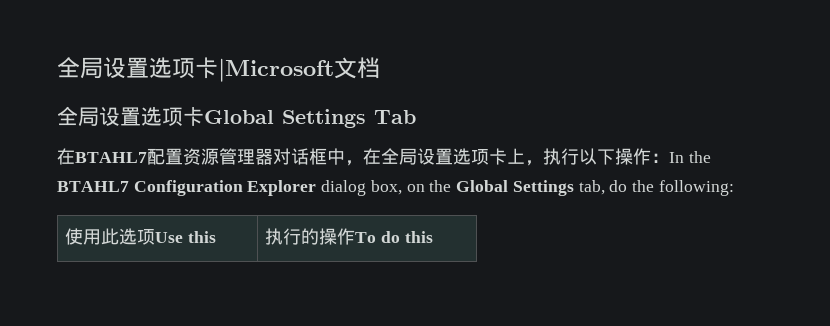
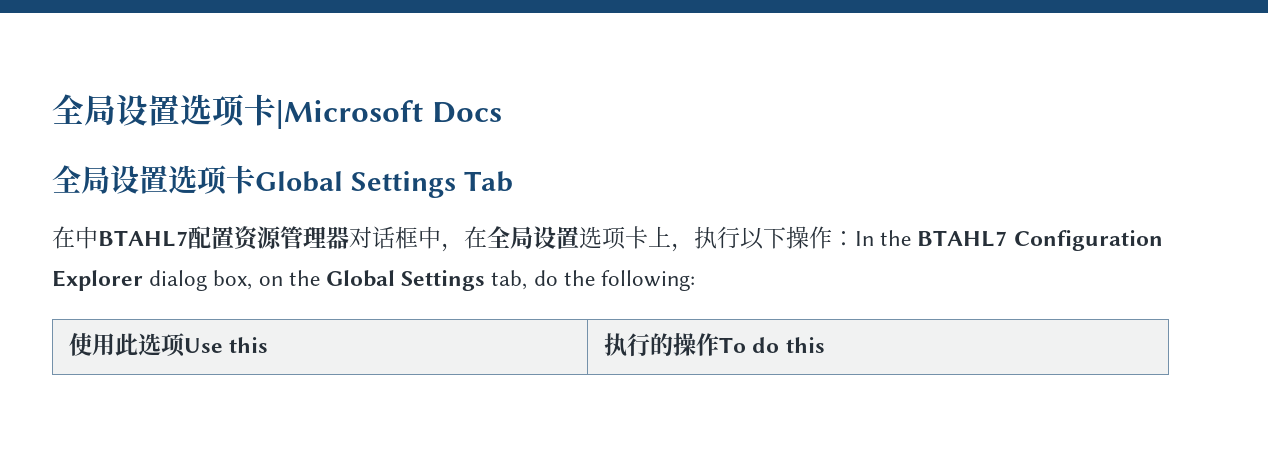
[334,57,380,79] 文档 -> [431,102,502,123] Docs
(75, 156) none -> [75,226,98,249] 中

